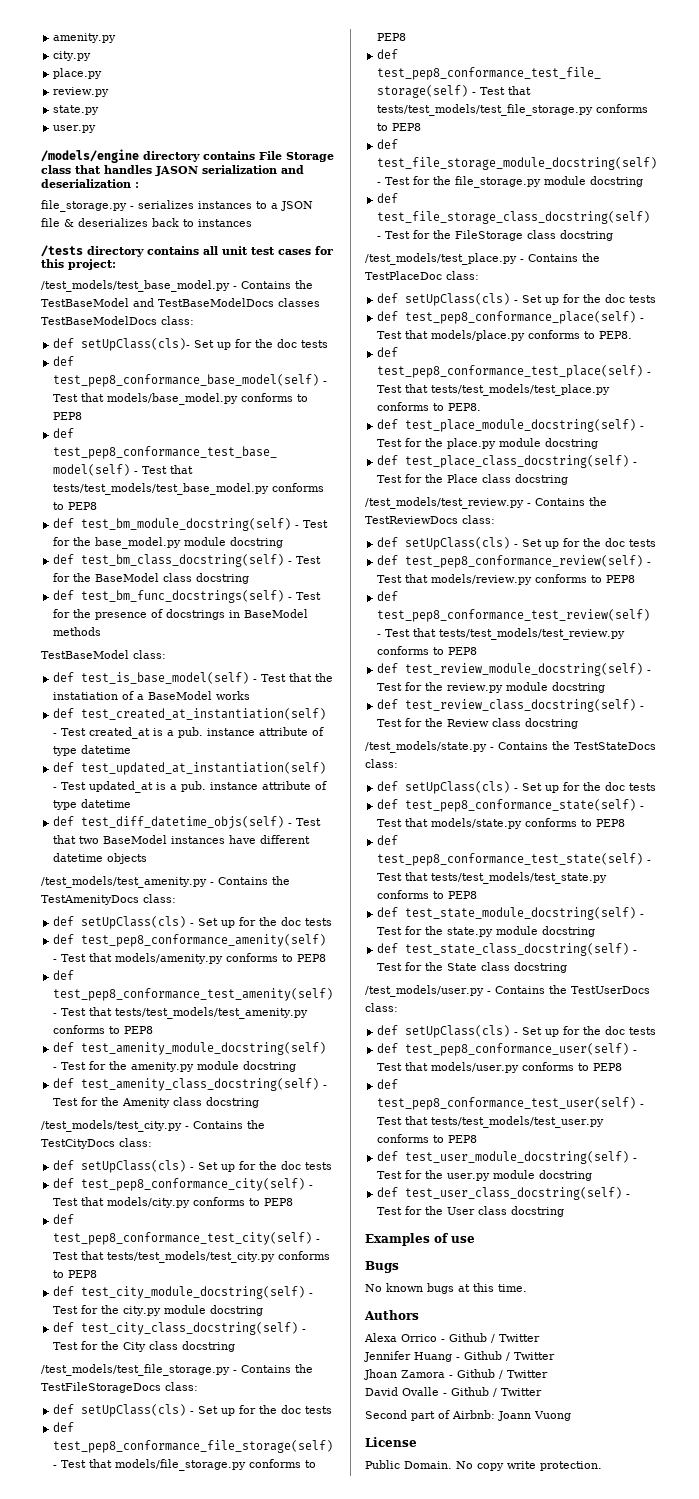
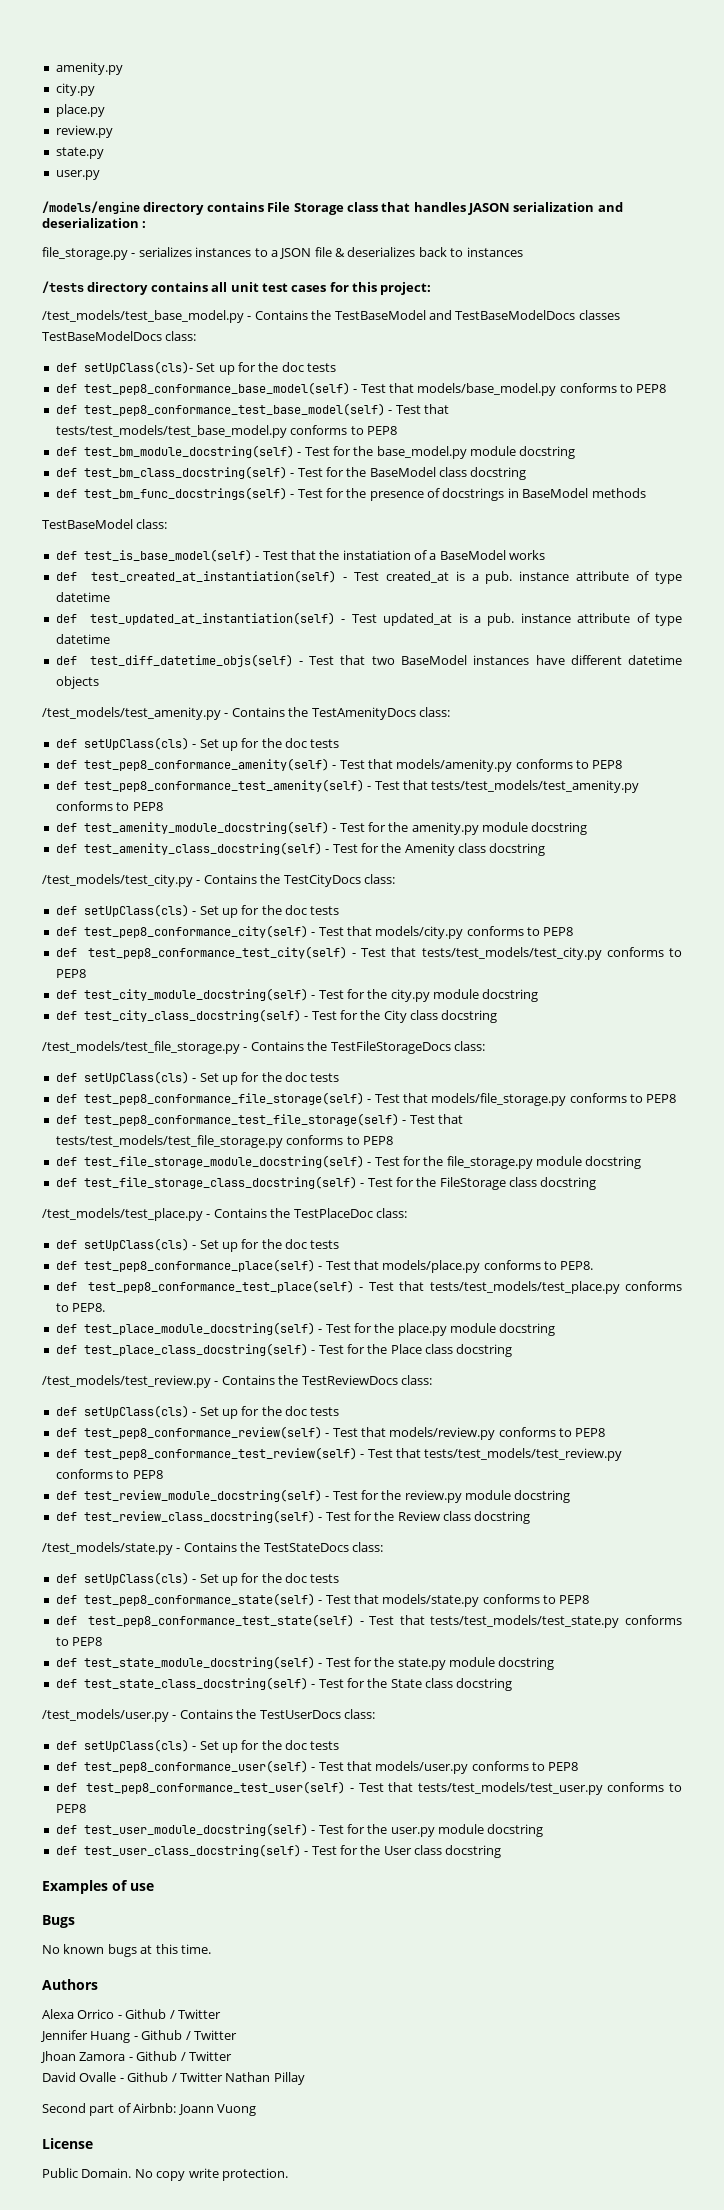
(542, 1392) none -> [225,2072,305,2085] Nathan Pillay

